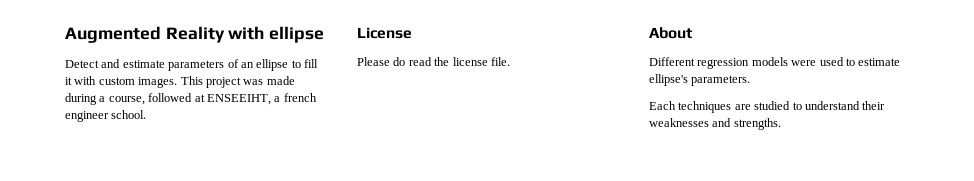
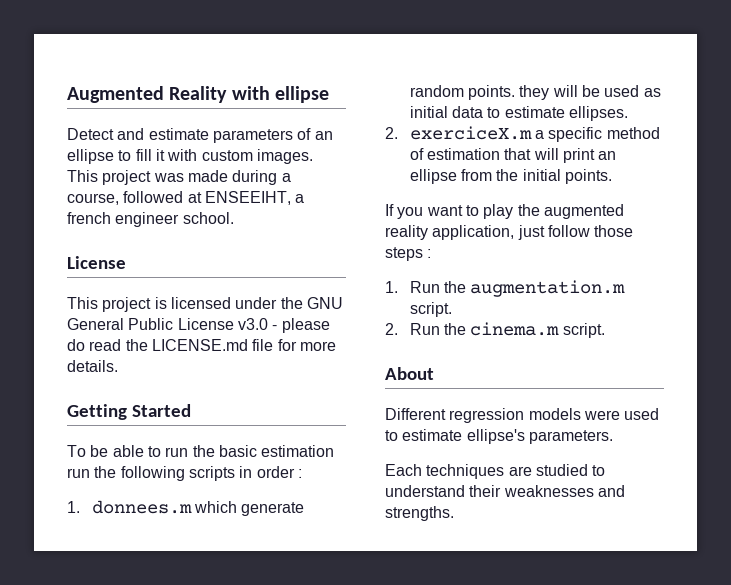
[357,57,510,66] Please do read the license file. -> [67,297,343,312] [67,318,330,333] [67,339,336,351] [67,360,118,372] [67,404,191,420] [67,445,335,457] [67,466,302,481] [67,500,305,516] [409,85,661,100] [409,106,628,121] [385,126,660,142] [409,148,617,163] [409,169,612,184] [385,204,624,219] [385,225,634,240] [385,247,432,261] [385,280,626,297] [409,302,452,317] [385,322,605,338] This project is licensed under the GNU General Public License v3.0 - please do read the LICENSE.md file for more details. // Getting Started // To be able to run the basic estimation run the following scripts in order : // 1. donnees.m which generate random points. they will be used as initial data to estimate ellipses. // 2. exerciceX.m a specific method of estimation that will print an ellipse from the initial points. // If you want to play the augmented reality application, just follow those steps : // 1. Run the augmentation.m script. // 2. Run the cinema.m script.

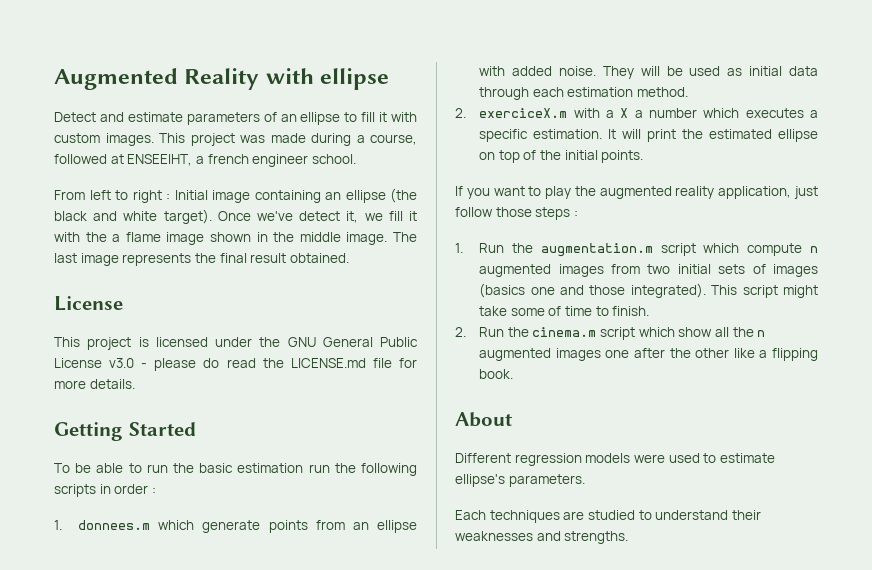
(234, 218) none -> [54,188,417,203] [54,209,417,224] [54,232,417,245] [54,253,349,266] // From left to right : Initial image containing an ellipse (the black and white target). Once we've detect it, we fill it with the a flame image shown in the middle image. The last image represents the final result obtained.
[409,85,550,100] random points. they -> [268,520,417,533] [479,66,634,79] points from an ellipse with added noise. They
[487,106,628,121] [385,126,660,142] [409,148,617,163] [409,169,492,184] to estimate ellipses. // 2. exerciceX.m a specific method of estimation that will print an ellipse from -> [479,87,689,100] [455,108,818,118] [479,129,819,142] [479,150,537,163] through each estimation method. // 2. exerciceX.m with a X a number which executes a specific estimation. It will print the estimated ellipse on top of
[409,302,452,317] [385,322,605,338] script. // 2. Run the cinema.m script. -> [660,243,818,256] [479,264,818,277] [479,283,818,298] [479,306,650,316] [455,327,766,340] [479,348,818,361] [479,369,514,379] script which compute n augmented images from two initial sets of images (basics one and those integrated). This script might take some of time to finish. // 2. Run the cinema.m script which show all the n augmented images one after the other like a flipping book.

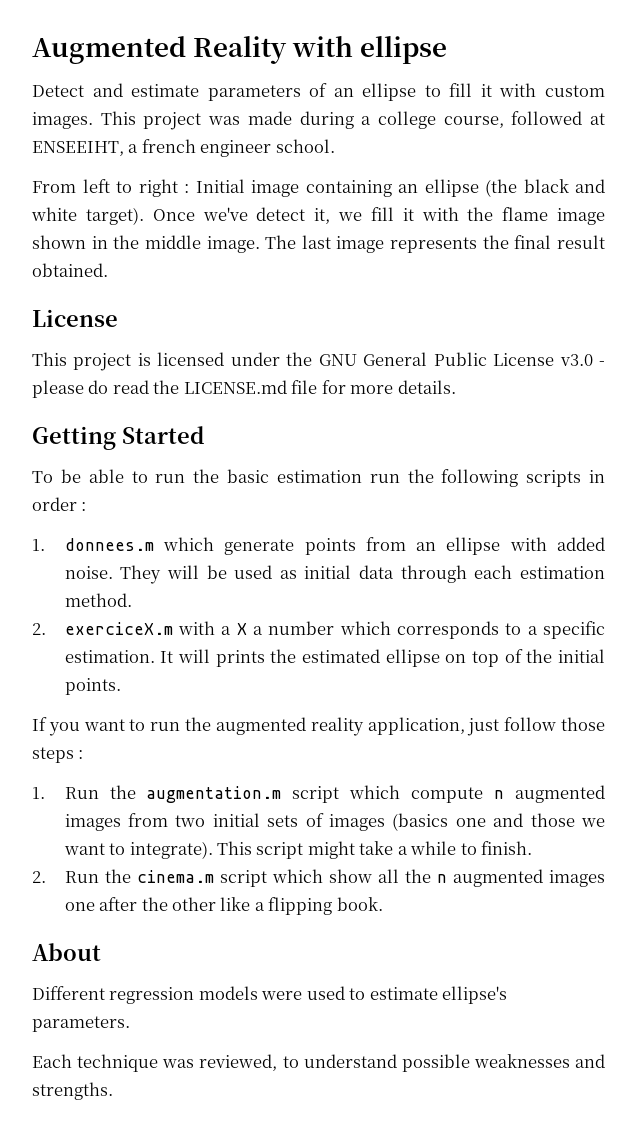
(365, 139) none -> [377,111,436,129] college
[112,234,121,242] a -> (494, 214) none
[745,108,804,118] executes -> [396,621,522,639] corresponds to
[647,129,677,142] print -> [215,650,265,667] prints
[545,186,572,199] play -> [150,722,181,731] run
[630,283,706,298] integrated). -> [581,818,605,827] [63,841,213,859] we want to integrate).
[510,306,593,316] some of time -> [397,841,457,855] a while
[489,510,635,523] techniques are studied -> [77,1054,278,1072] technique was reviewed,
[731,510,761,520] their -> [401,1054,470,1072] possible

